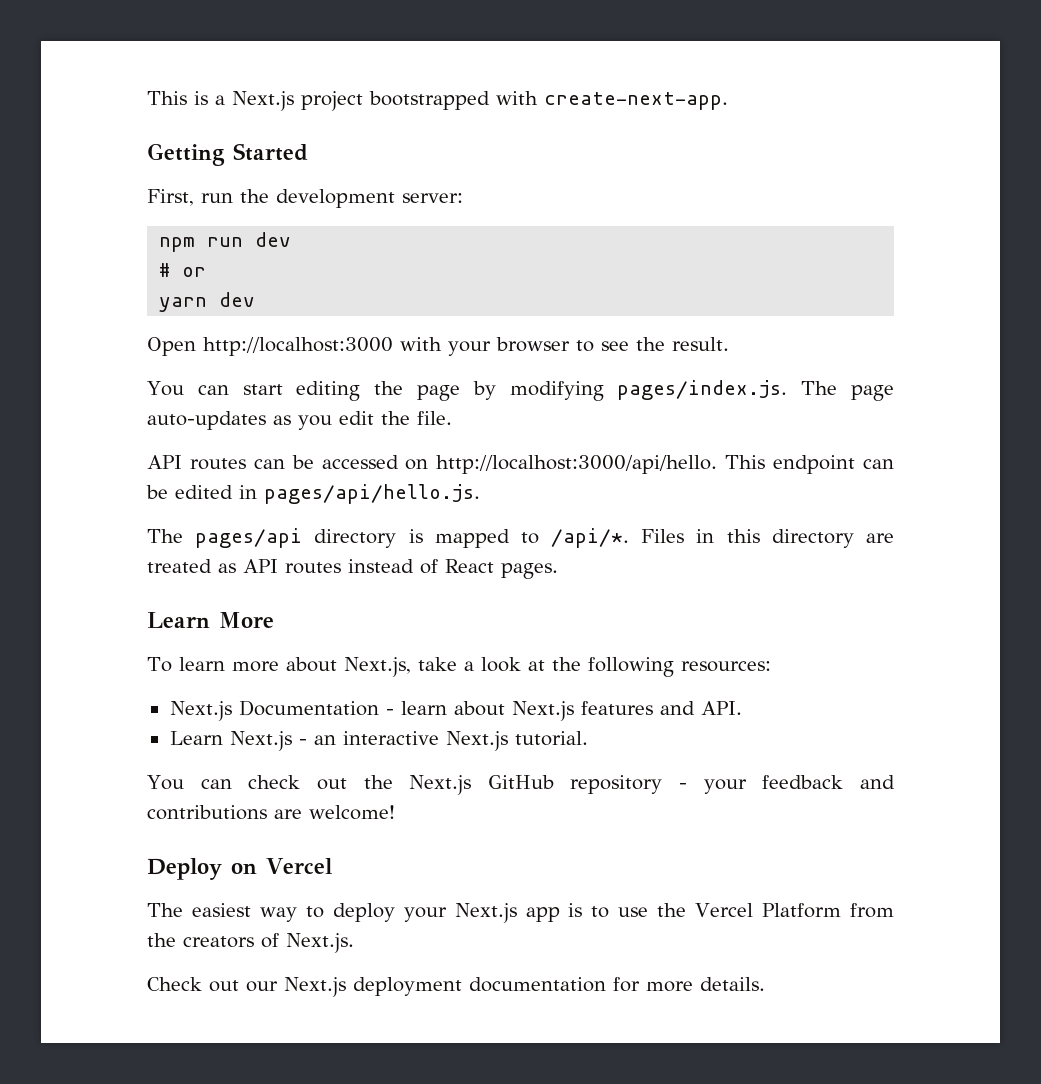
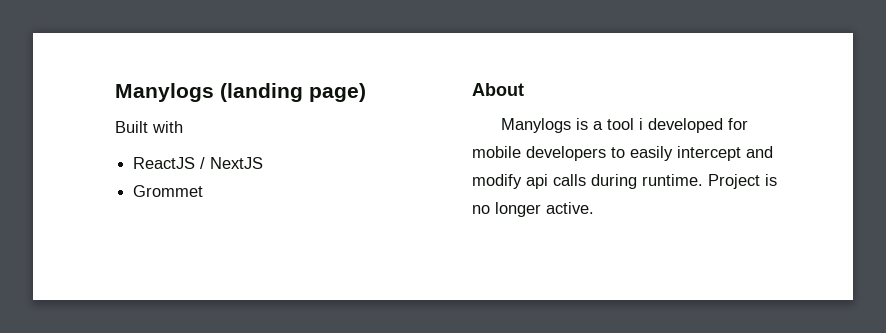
[147,91,728,111] [147,143,308,166] [147,189,463,208] [159,232,292,252] [159,263,207,277] [159,292,256,312] [147,337,729,356] [147,380,894,401] [147,411,452,430] [147,455,895,474] [146,484,480,504] [147,528,894,548] [147,559,558,579] [147,612,274,628] [147,657,771,677] [169,700,742,721] [169,731,588,751] [147,775,896,795] [147,805,395,820] [147,858,332,880] [147,903,894,923] [147,933,354,953] [147,977,765,997] This is a Next.js project bootstrapped with create-next-app. // Getting Started // First, run the development server: // npm run dev // # or // yarn dev // Open http://localhost:3000 with your browser to see the result. // You can start editing the page by modifying pages/index.js. The page auto-updates as you edit the file. // API routes can be accessed on http://localhost:3000/api/hello. This endpoint can be edited in pages/api/hello.js. // The pages/api directory is mapped to /api/*. Files in this directory are treated as API routes instead of React pages. // Learn More // To learn more about Next.js, take a look at the following resources: // Next.js Documentation - learn about Next.js features and API. // Learn Next.js - an interactive Next.js tutorial. // You can check out the Next.js GitHub repository - your feedback and contributions are welcome! // Deploy on Vercel // The easiest way to deploy your Next.js app is to use the Vercel Platform from the creators of Next.js. // Check out our Next.js deployment documentation for more details. -> [115,83,366,102] [115,121,183,133] [133,157,264,169] [133,185,204,197] [472,83,524,96] [501,118,749,133] [472,146,773,161] [472,174,777,189] [472,202,594,217] Manylogs (landing page) // Built with // ReactJS / NextJS // Grommet // About // Manylogs is a tool i developed for mobile developers to easily intercept and modify api calls during runtime. Project is no longer active.

